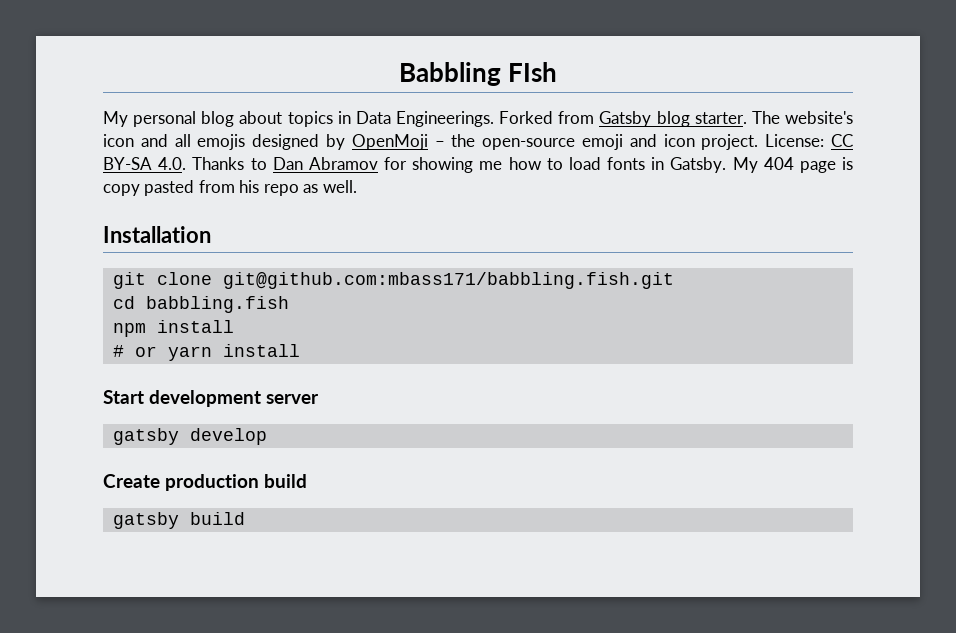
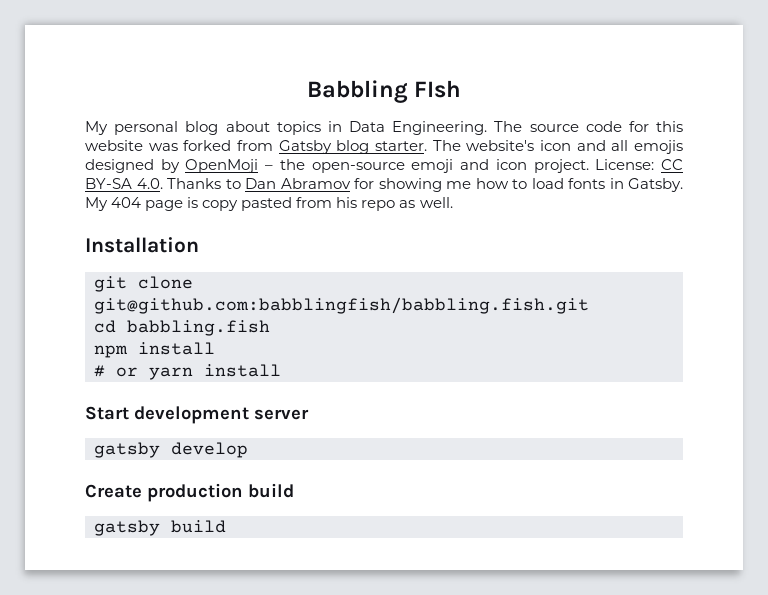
[396,111,554,127] Engineerings. Forked -> [392,121,683,135] [85,140,232,151] Engineering. The source code for this website was forked
[222,272,674,289] git@github.com:mbass171/babbling.fish.git -> [94,297,589,314] git@github.com:babblingfish/babbling.fish.git

